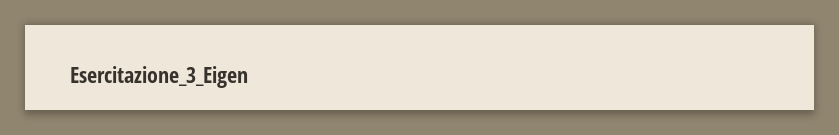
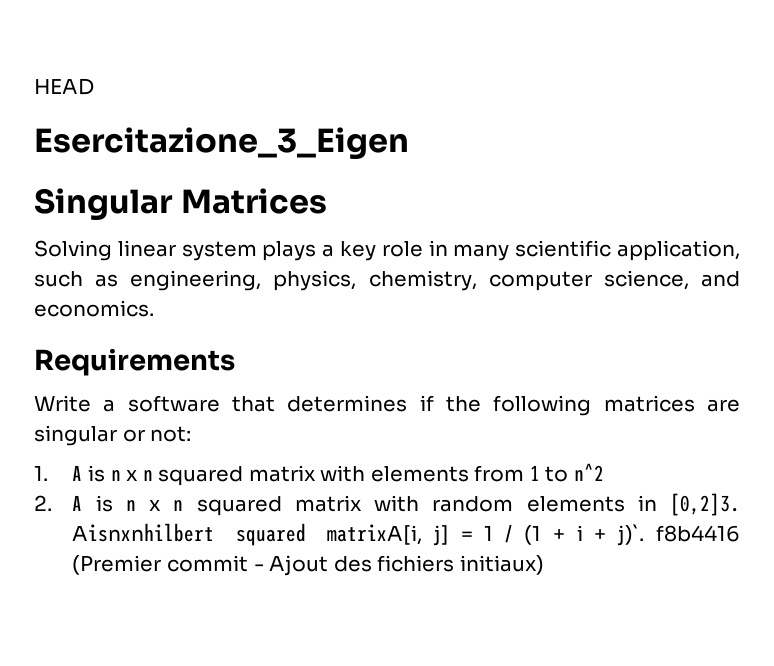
(70, 77) none -> [34,78,94,95] HEAD //
(248, 77) none -> [34,188,327,220] [34,240,740,261] [34,270,740,291] [34,300,154,317] [34,348,235,376] [34,395,740,416] [34,425,192,446] [34,463,604,486] [34,493,740,516] [72,523,740,546] [72,555,544,576] // Singular Matrices // Solving linear system plays a key role in many scientific application, such as engineering, physics, chemistry, computer science, and economics. // Requirements // Write a software that determines if the following matrices are singular or not: // 1. A is n x n squared matrix with elements from 1 to n^2 // 2. A is n x n squared matrix with random elements in [0,2]3. Aisnxnhilbert squared matrixA[i, j] = 1 / (1 + i + j)`. f8b4416 (Premier commit - Ajout des fichiers initiaux)

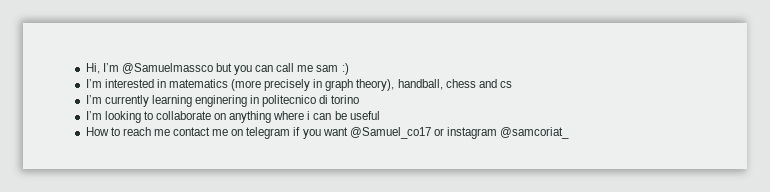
[34,78,94,95] [34,127,409,159] [34,188,327,220] [34,240,740,261] [34,270,740,291] [34,300,154,317] [34,348,235,376] [34,395,740,416] [34,425,192,446] [34,463,604,486] [34,493,740,516] [72,523,740,546] [72,555,544,576] HEAD // Esercitazione_3_Eigen // Singular Matrices // Solving linear system plays a key role in many scientific application, such as engineering, physics, chemistry, computer science, and economics. // Requirements // Write a software that determines if the following matrices are singular or not: // 1. A is n x n squared matrix with elements from 1 to n^2 // 2. A is n x n squared matrix with random elements in [0,2]3. Aisnxnhilbert squared matrixA[i, j] = 1 / (1 + i + j)`. f8b4416 (Premier commit - Ajout des fichiers initiaux) -> [85,63,349,75] [85,79,512,91] [85,95,360,107] [85,111,380,123] [85,127,570,139] Hi, I’m @Samuelmassco but you can call me sam :) // I’m interested in matematics (more precisely in graph theory), handball, chess and cs // I’m currently learning enginering in politecnico di torino // I’m looking to collaborate on anything where i can be useful // How to reach me contact me on telegram if you want @Samuel_co17 or instagram @samcoriat_

